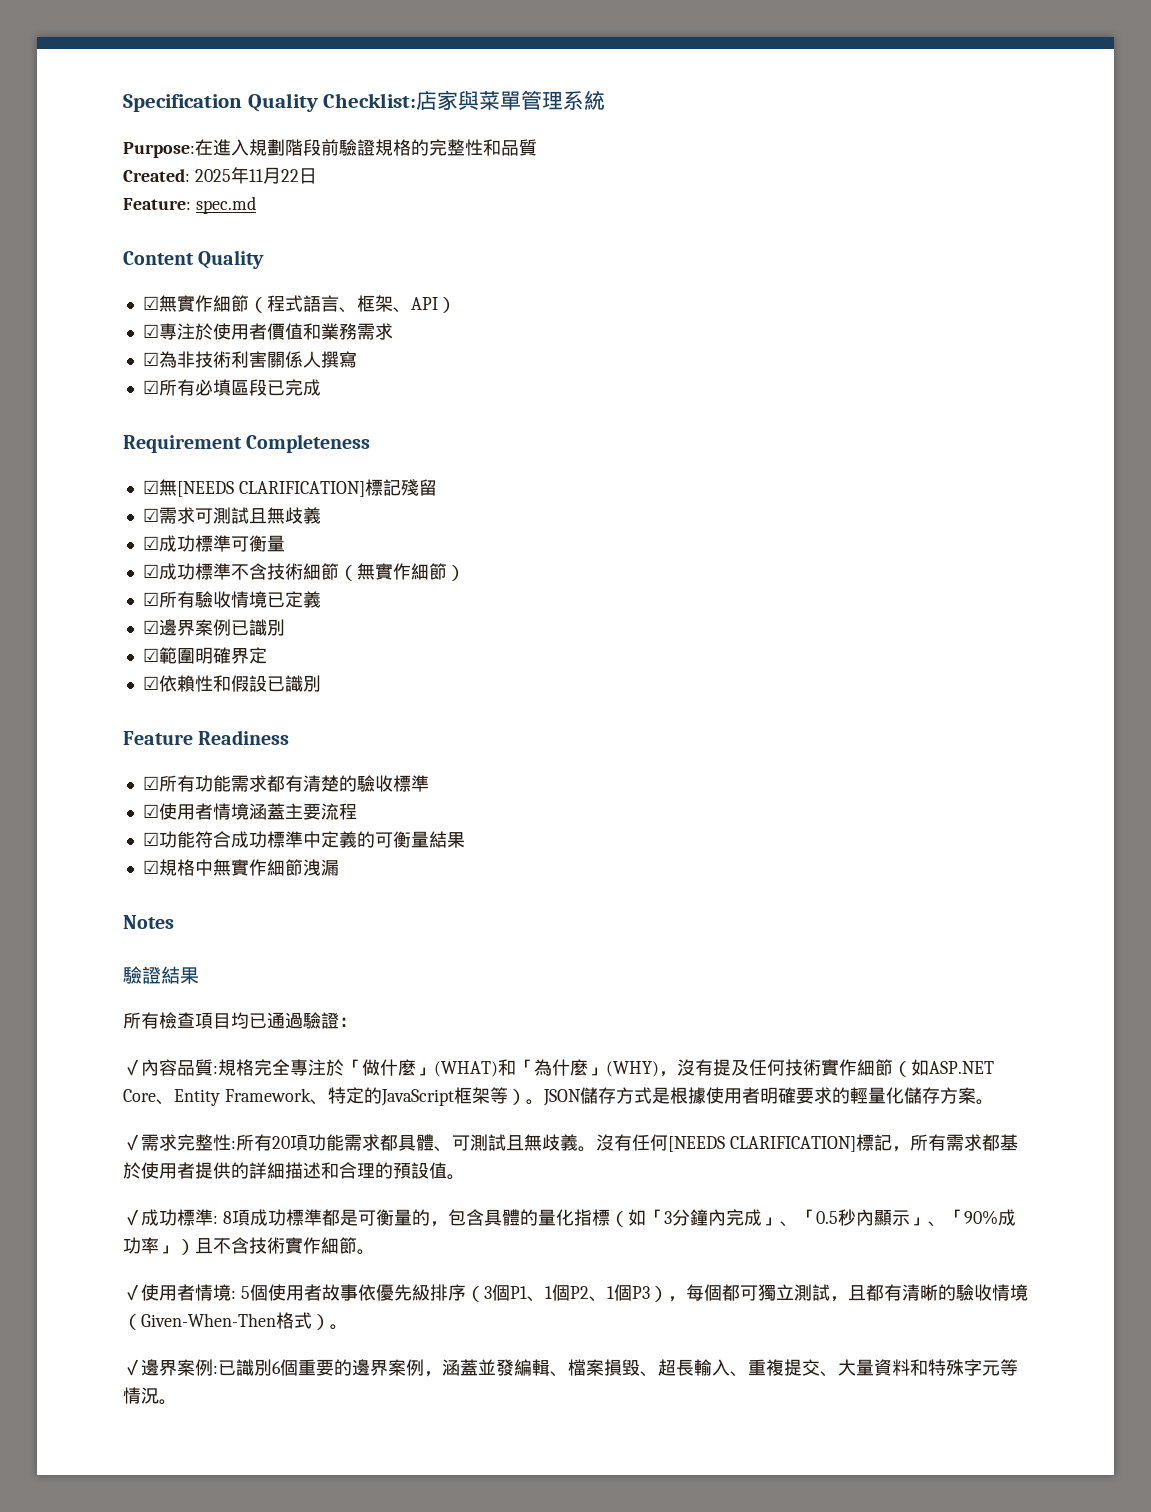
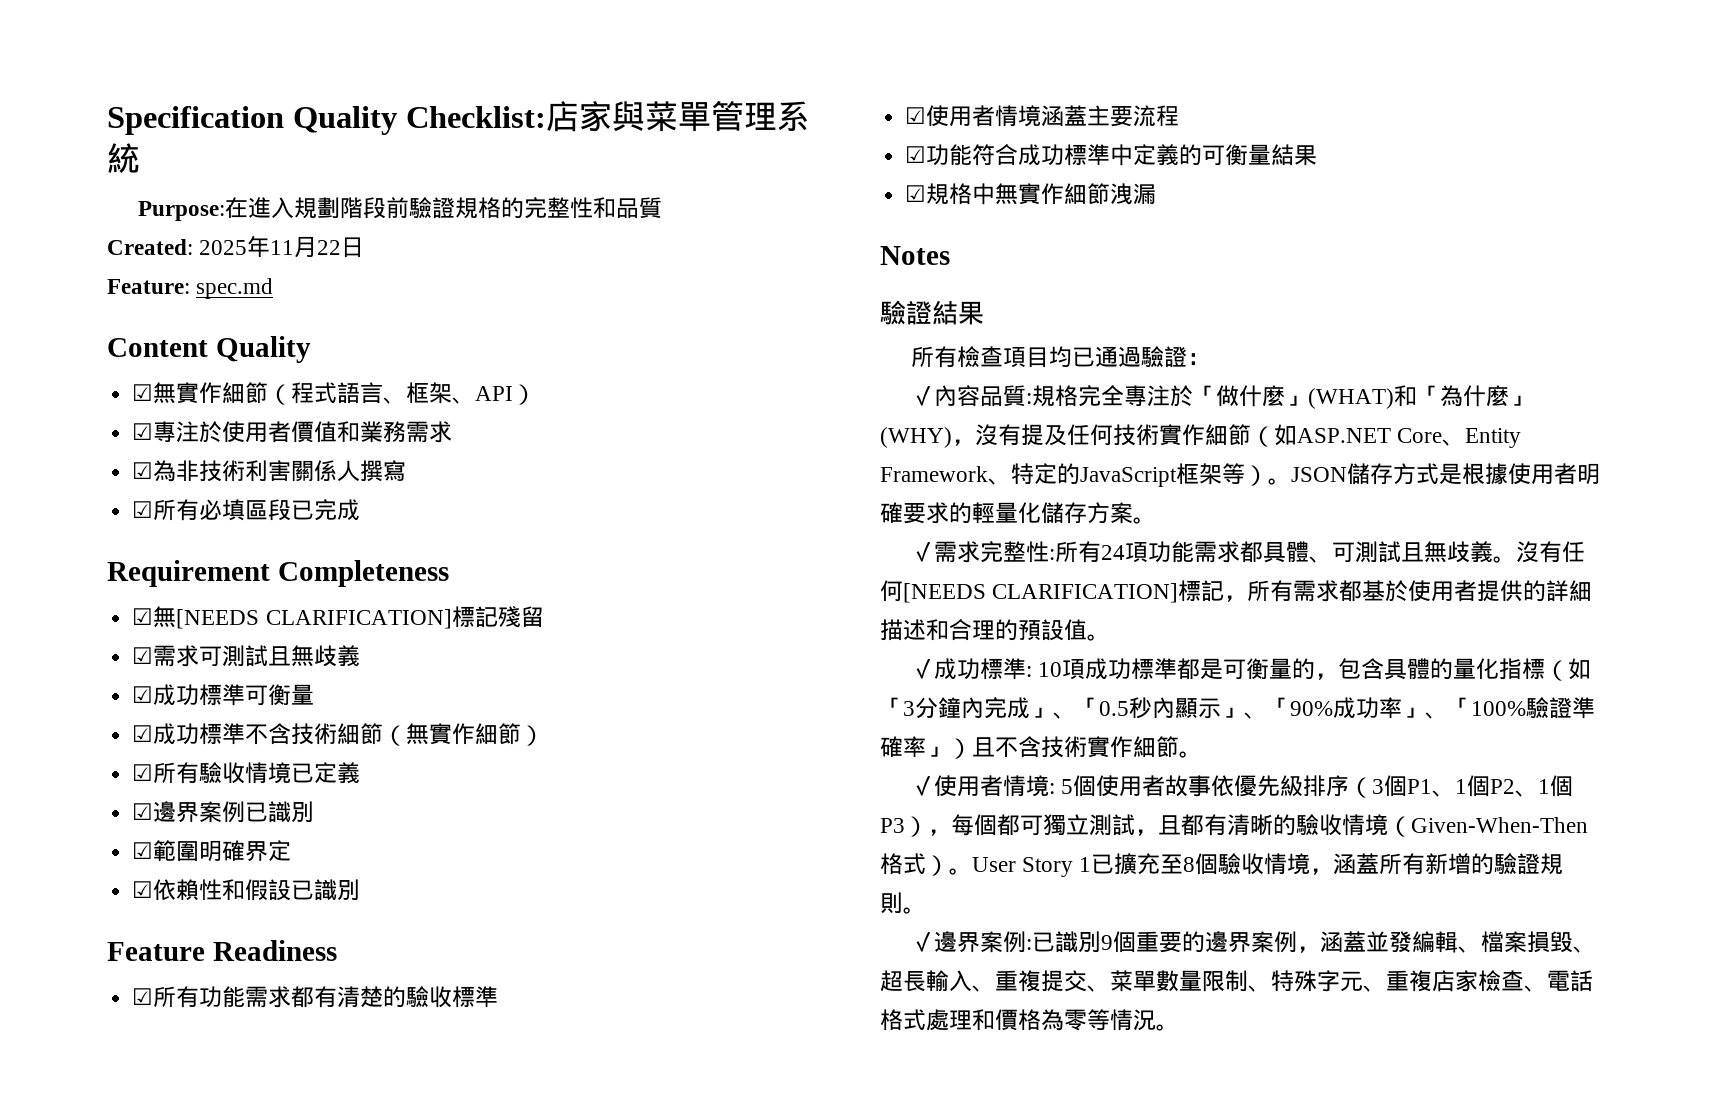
[272,1136,290,1149] 20 -> [1101,545,1126,560] 24
[222,1211,232,1224] 8 -> [1038,662,1063,677] 10
(177, 1249) none -> [1425,697,1595,719] [880,736,949,758] 、「100%驗證準確率」
(348, 1327) none -> [972,853,1564,877] [880,892,926,914] User Story 1已擴充至8個驗收情境，涵蓋所有新增的驗證規則。
[272,1361,281,1374] 6 -> [1101,935,1114,950] 9
[838,1359,1000,1376] 大量資料和特殊字元 -> [1110,970,1593,992] [880,1009,1087,1031] 菜單數量限制、特殊字元、重複店家檢查、電話格式處理和價格為零

